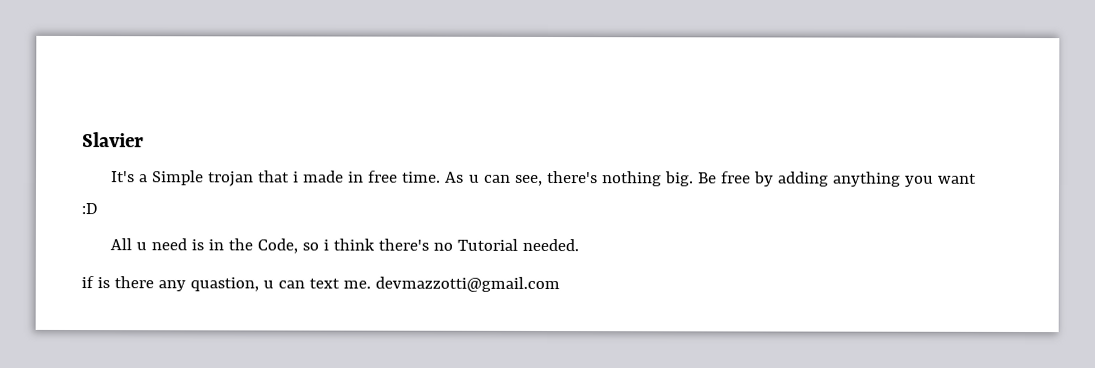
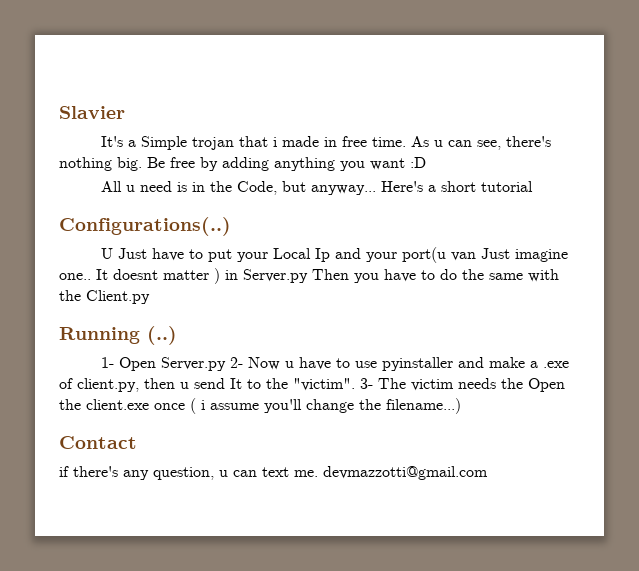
[302,238,580,252] [81,276,259,292] so i think there's no Tutorial needed. // if is there any quastion, -> [281,181,533,195] [59,217,231,236] [100,247,568,263] [59,268,559,284] [59,290,150,304] [59,326,177,345] [100,357,569,371] [59,378,565,392] [59,398,461,414] [59,436,137,449] [59,466,214,480] but anyway... Here's a short tutorial // Configurations(..) // U Just have to put your Local Ip and your port(u van Just imagine one.. It doesnt matter ) in Server.py Then you have to do the same with the Client.py // Running (..) // 1- Open Server.py 2- Now u have to use pyinstaller and make a .exe of client.py, then u send It to the "victim". 3- The victim needs the Open the client.exe once ( i assume you'll change the filename...) // Contact // if there's any question,

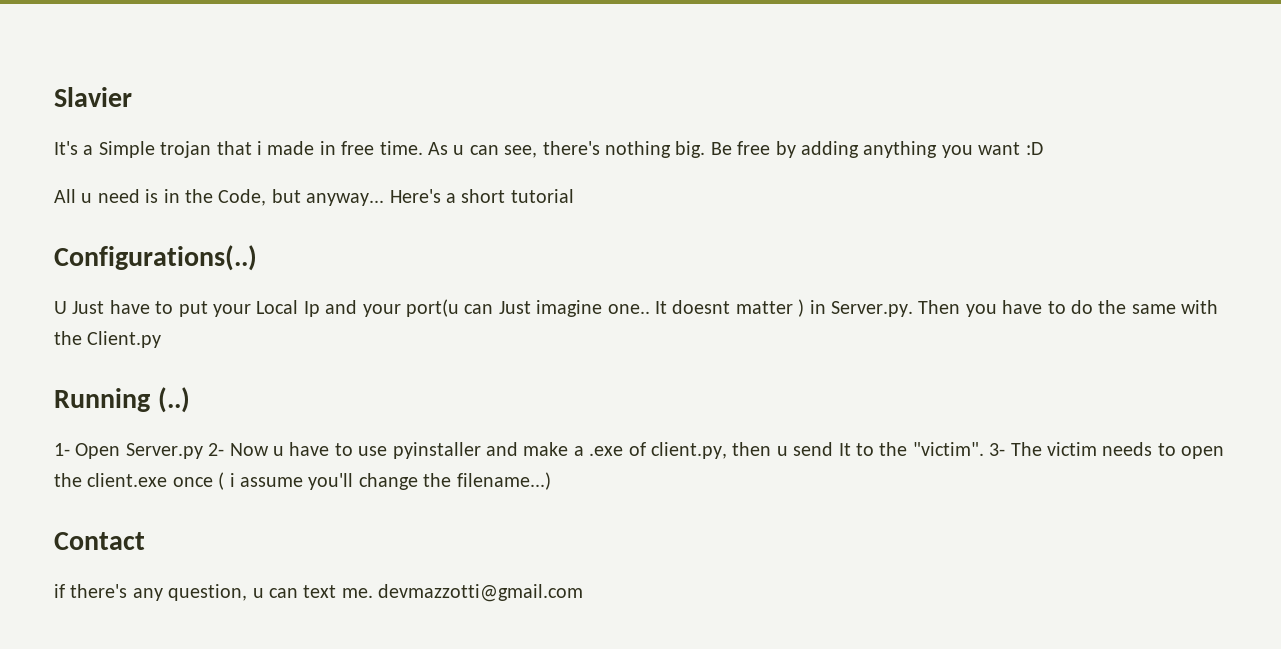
[450,252,476,261] van -> [464,304,494,314] can
[243,269,308,283] Server.py -> [830,301,913,317] Server.py.
[501,378,565,392] the Open -> [1157,443,1225,459] to open

